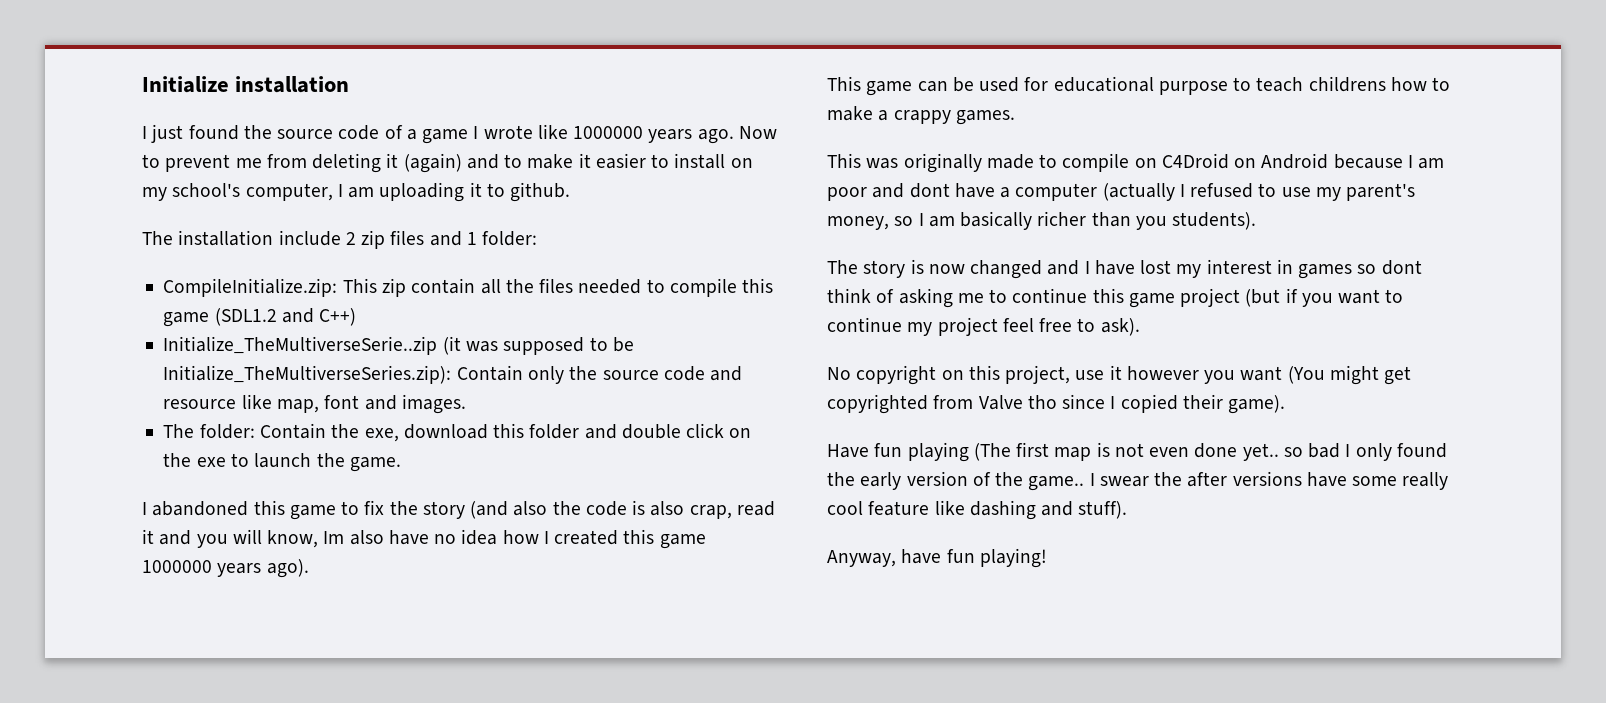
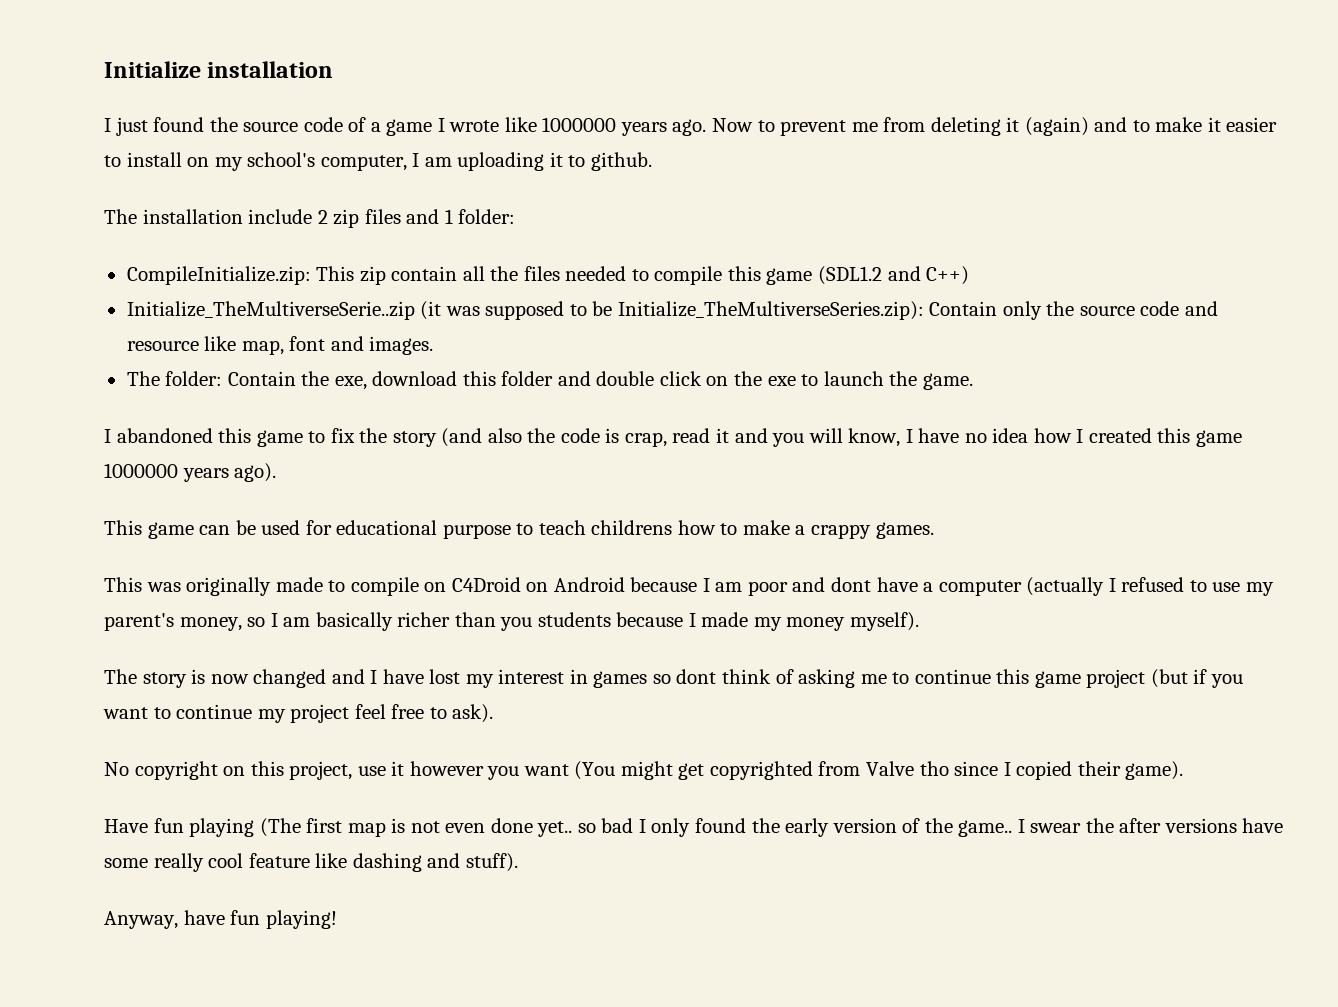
[650,501,685,516] also -> (620, 435) none
[323,530,384,545] Im also -> [905,429,913,443] I
[1172,212,1257,230] students). -> [537,612,920,631] students because I made my money myself).

